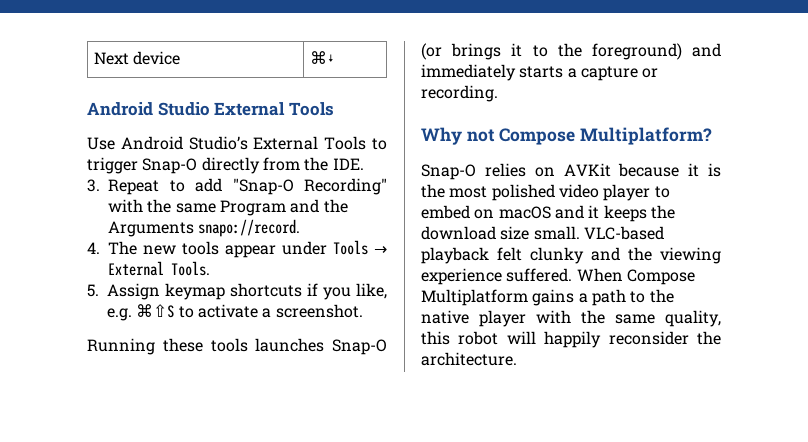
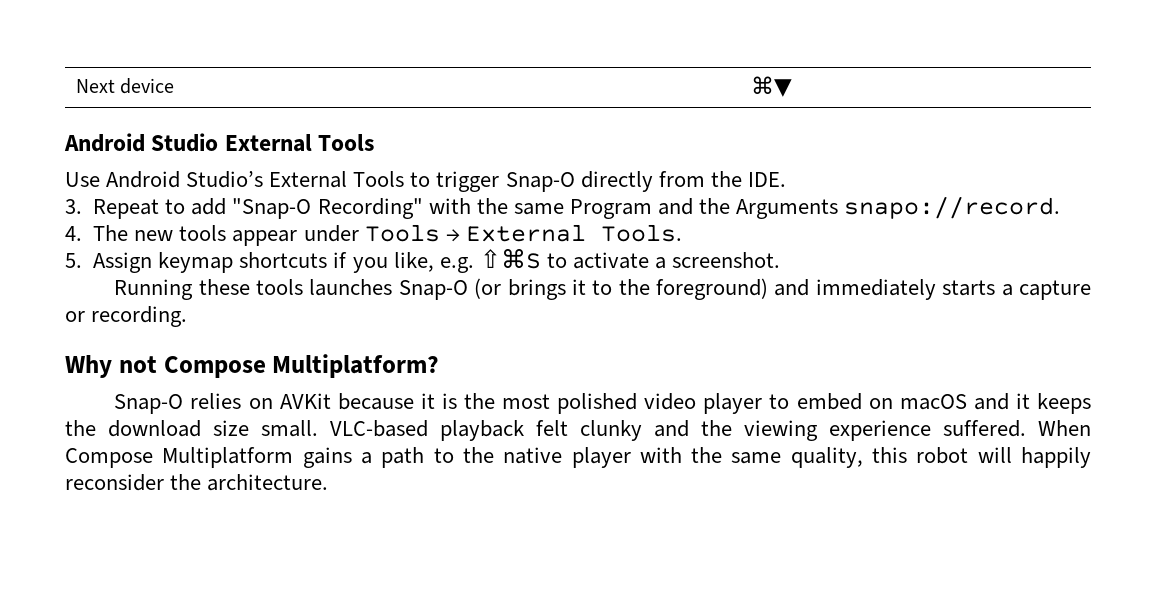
[310,51,335,64] ⌘↓ -> [750,76,792,97] ⌘▼
[136,304,175,318] ⌘⇧S -> [479,249,541,269] ⇧⌘S

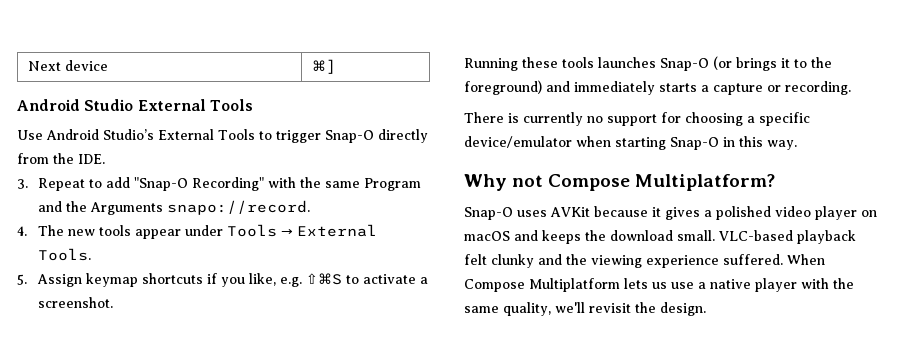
[750,76,792,97] ⌘▼ -> [311,59,336,74] ⌘]
(188, 316) none -> [464,112,810,126] [464,136,797,150] // There is currently no support for choosing a specific device/emulator when starting Snap-O in this way.
[190,393,273,409] relies on -> [517,210,547,217] uses
[441,393,551,409] is the most -> [665,207,712,220] gives a
[769,393,862,410] to embed -> (857, 213) none
[1015,393,1030,409] it -> (538, 235) none
[213,420,249,436] size -> (673, 235) none
[302,447,494,468] gains a path to the -> [624,278,706,289] lets us use a
[872,447,1091,468] [65,474,329,491] this robot will happily reconsider the architecture. -> [555,302,706,316] we'll revisit the design.

